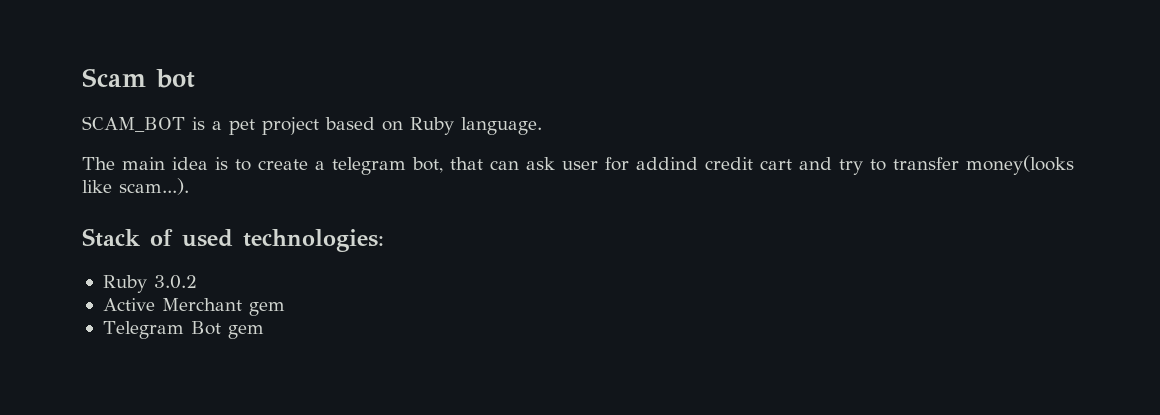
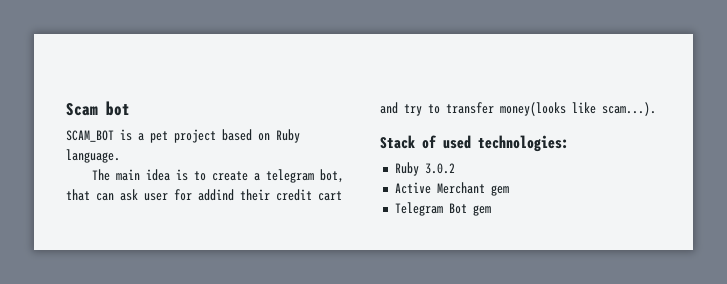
(698, 163) none -> [240,189,270,201] their

